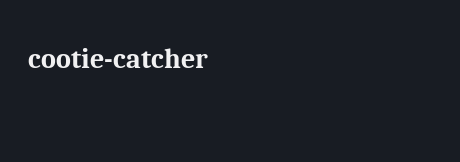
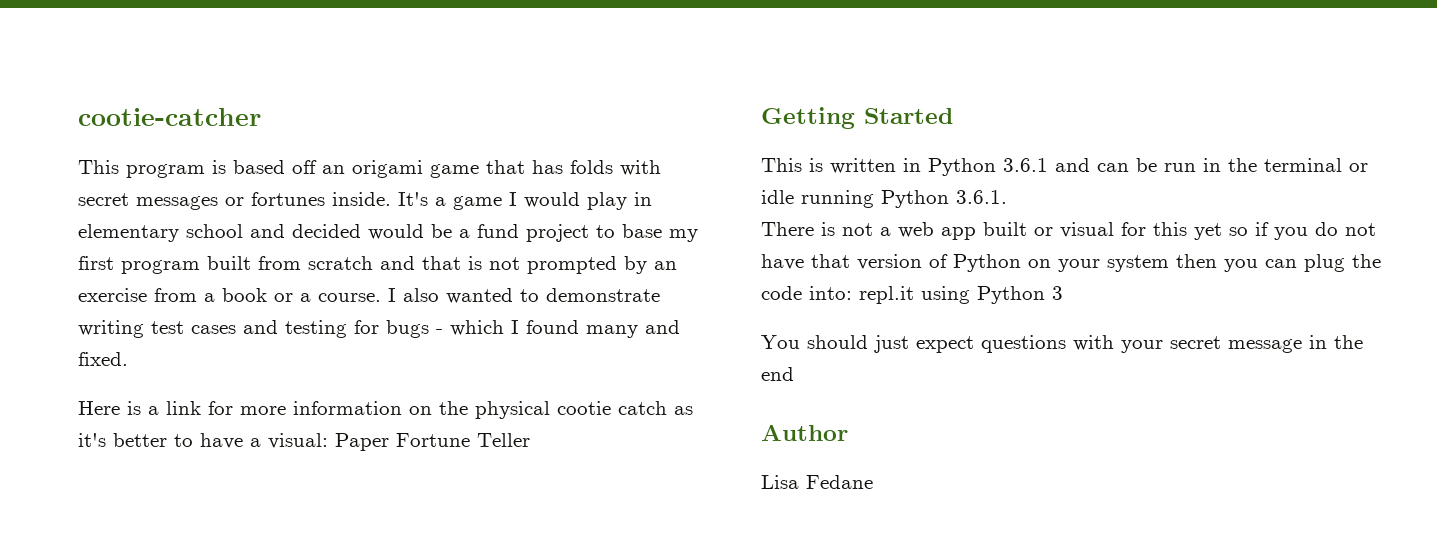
(208, 58) none -> [78,160,661,178] [78,192,652,210] [78,224,698,242] [78,256,677,274] [78,288,660,304] [78,320,680,338] [78,352,128,366] [78,401,693,419] [78,433,530,451] [761,107,953,129] [761,158,1368,176] [761,190,1007,208] [761,222,1376,240] [761,254,1381,272] [761,286,1063,304] [761,335,1363,353] [761,367,794,381] [761,424,848,441] [761,475,873,489] // This program is based off an origami game that has folds with secret messages or fortunes inside. It's a game I would play in elementary school and decided would be a fund project to base my first program built from scratch and that is not prompted by an exercise from a book or a course. I also wanted to demonstrate writing test cases and testing for bugs - which I found many and fixed. // Here is a link for more information on the physical cootie catch as it's better to have a visual: Paper Fortune Teller // Getting Started // This is written in Python 3.6.1 and can be run in the terminal or idle running Python 3.6.1. // There is not a web app built or visual for this yet so if you do not have that version of Python on your system then you can plug the code into: repl.it using Python 3 // You should just expect questions with your secret message in the end // Author // Lisa Fedane

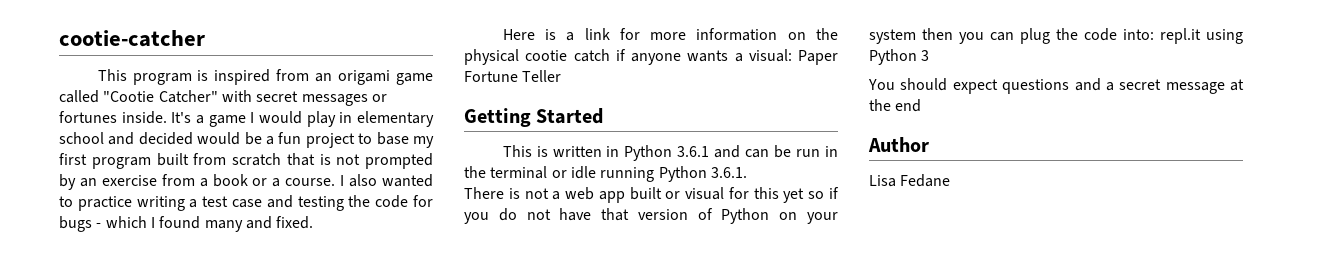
[233,160,317,174] based off -> [214,69,310,85] inspired from
[486,160,613,174] that has folds -> [59,90,218,103] called "Cootie Catcher"
[477,224,519,238] fund -> [278,132,302,144] fun
[380,256,415,270] and -> (281, 159) none
[546,288,660,302] [78,320,347,338] demonstrate writing test cases and testing -> [77,195,409,211] practice writing a test case and testing the code
[674,406,693,415] [78,433,243,449] as it's better to have -> [615,49,729,65] if anyone wants
[874,335,909,353] just -> (948, 84) none
[1073,335,1163,353] with your -> [1074,78,1114,91] and a
[1309,335,1327,349] in -> [1230,79,1244,91] at

